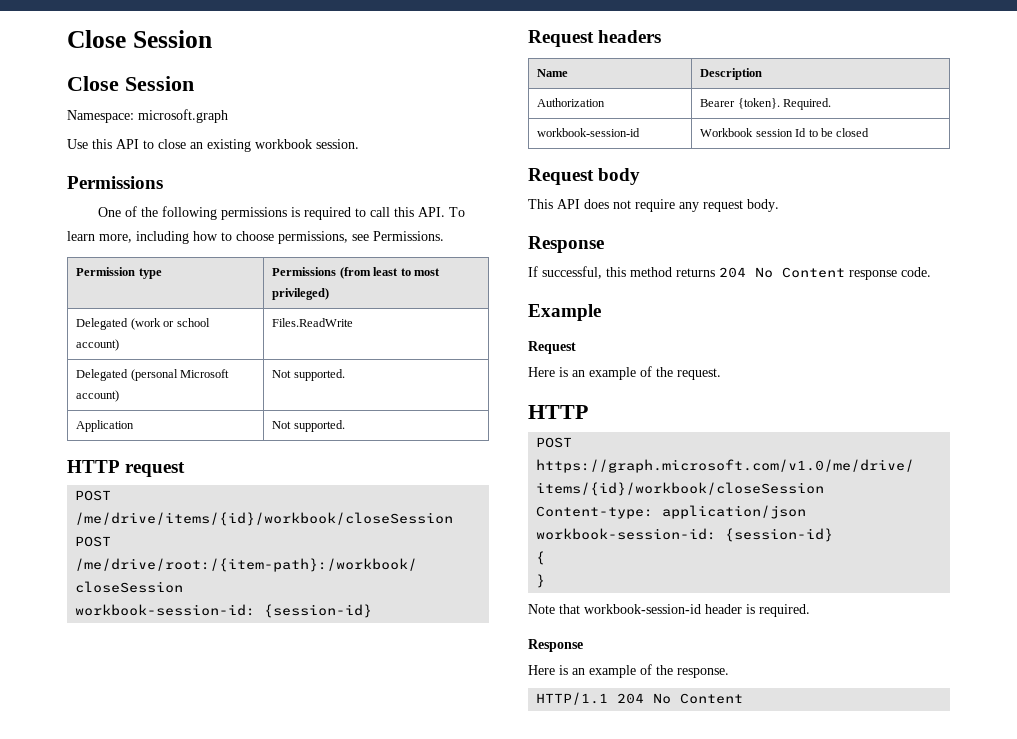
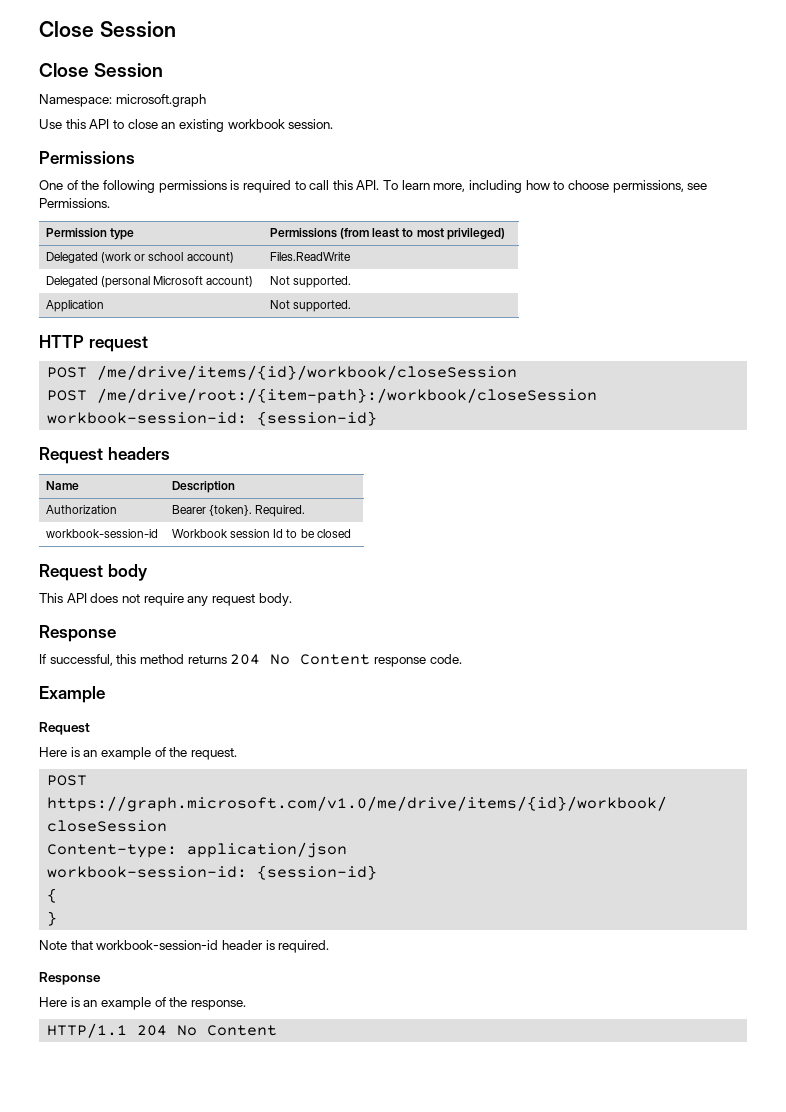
[528,405,588,419] // HTTP -> (237, 754) none

